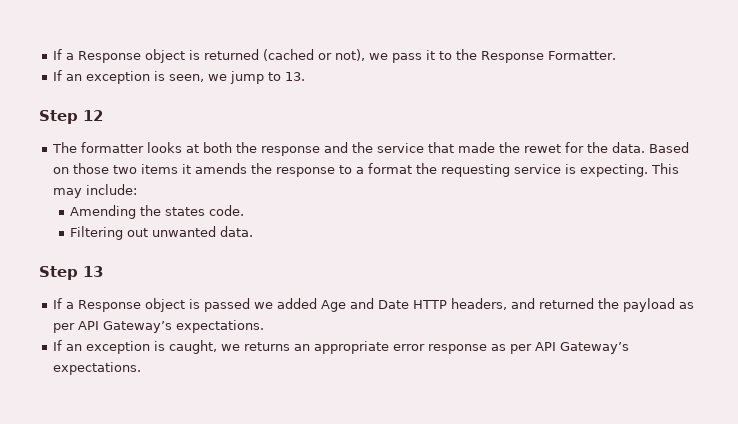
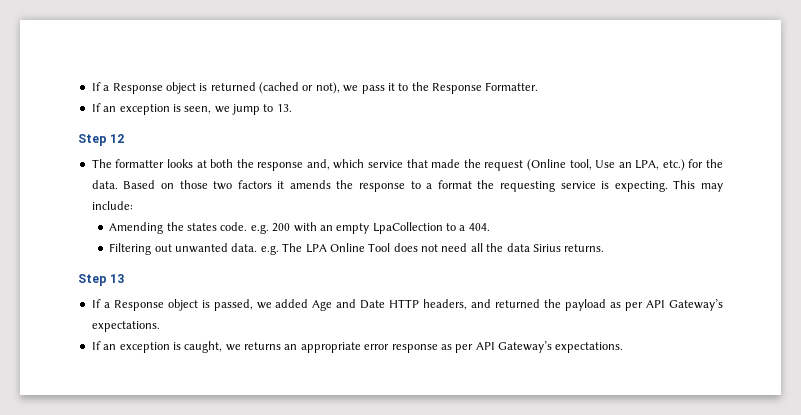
[323,142,373,153] and the -> [306,159,365,170] and, which
[523,144,561,153] rewet -> [484,159,685,171] request (Online tool, Use an LPA, etc.)
[140,164,178,174] items -> [237,180,272,189] factors
[70,226,254,240] // Filtering out unwanted data. -> [250,222,490,234] [109,243,605,255] e.g. 200 with an empty LpaCollection to a 404. // Filtering out unwanted data. e.g. The LPA Online Tool does not need all the data Sirius returns.
[203,298,250,312] passed -> [213,299,253,311] passed,

